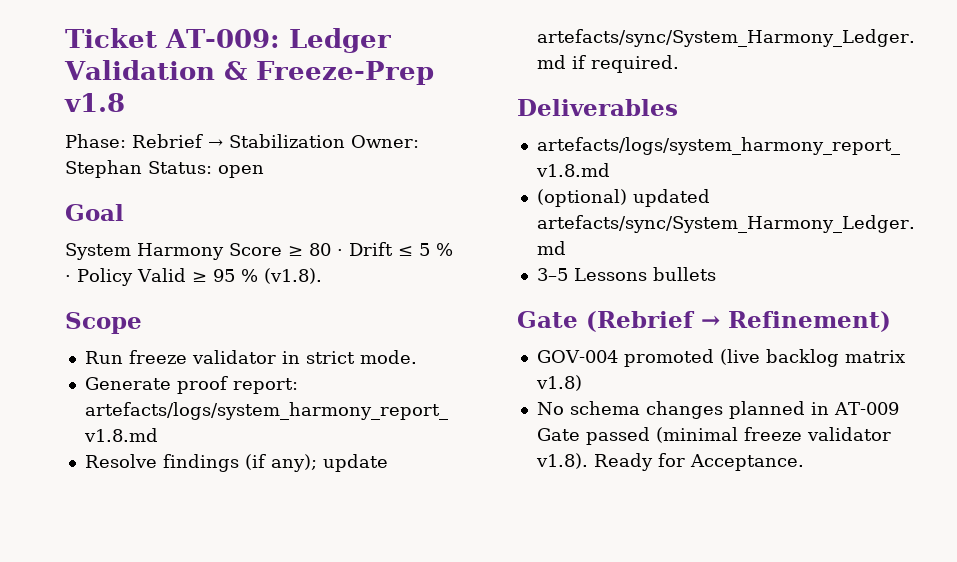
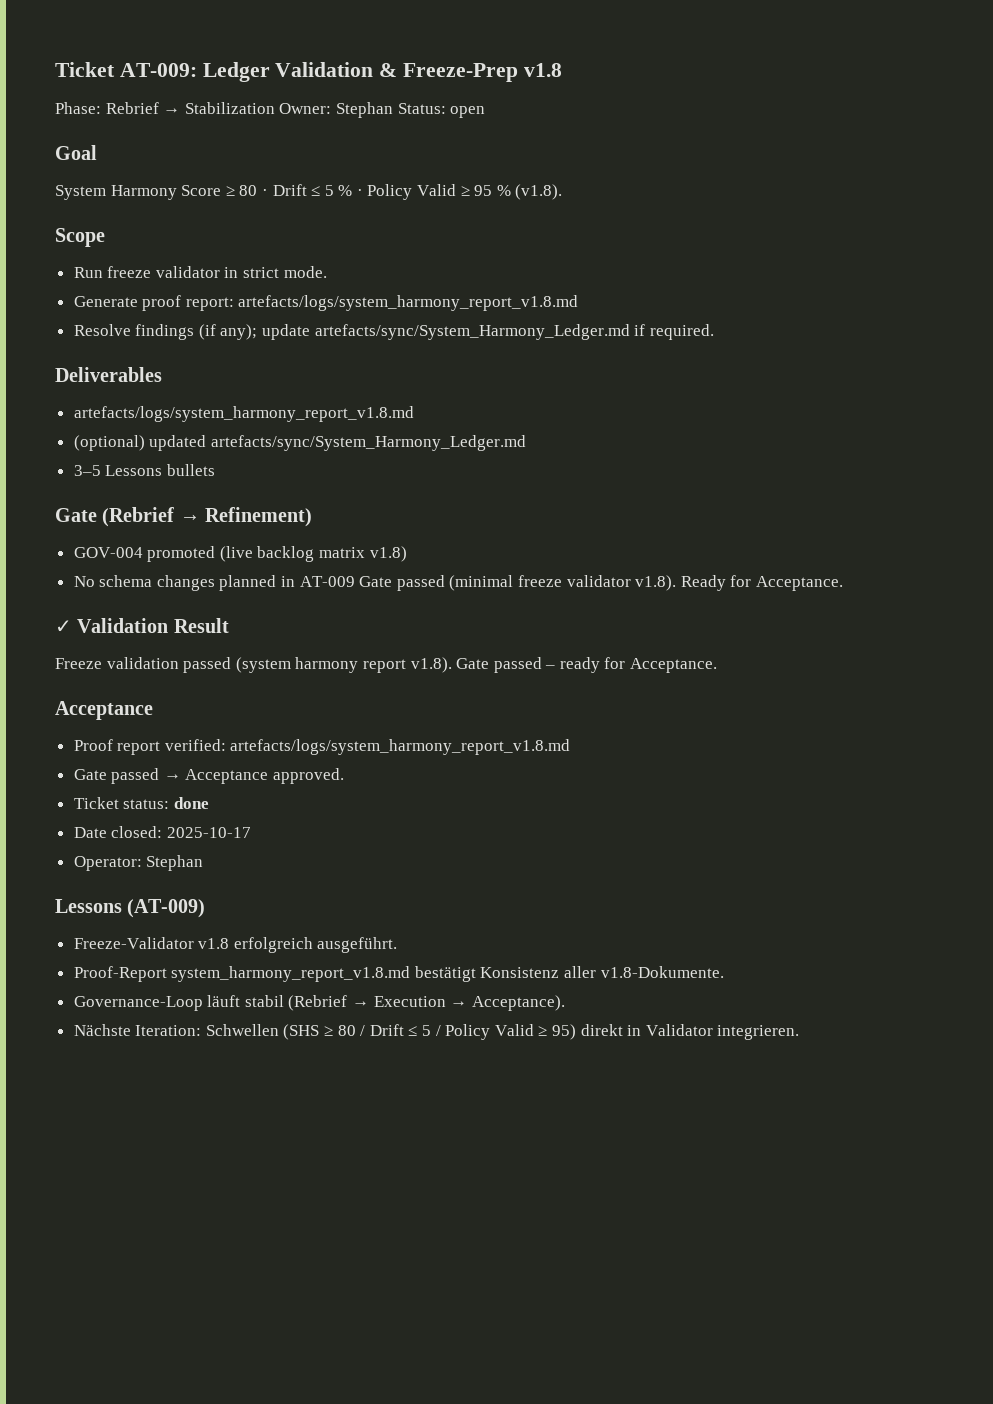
(804, 462) none -> [55,618,229,633] [55,657,718,673] [55,701,153,720] [73,739,571,755] [73,768,345,784] [73,797,209,809] [73,826,251,838] [73,855,204,871] [55,899,206,918] [73,937,398,953] [73,966,724,982] [73,995,565,1011] [73,1024,800,1040] // ✓ Validation Result // Freeze validation passed (system harmony report v1.8). Gate passed – ready for Acceptance. // Acceptance // Proof report verified: artefacts/logs/system_harmony_report_v1.8.md // Gate passed → Acceptance approved. // Ticket status: done // Date closed: 2025-10-17 // Operator: Stephan // Lessons (AT-009) // Freeze-Validator v1.8 erfolgreich ausgeführt. // Proof-Report system_harmony_report_v1.8.md bestätigt Konsistenz aller v1.8-Dokumente. // Governance-Loop läuft stabil (Rebrief → Execution → Acceptance). // Nächste Iteration: Schwellen (SHS ≥ 80 / Drift ≤ 5 / Policy Valid ≥ 95) direkt in Validator integrieren.

